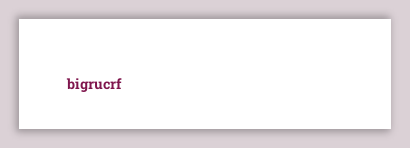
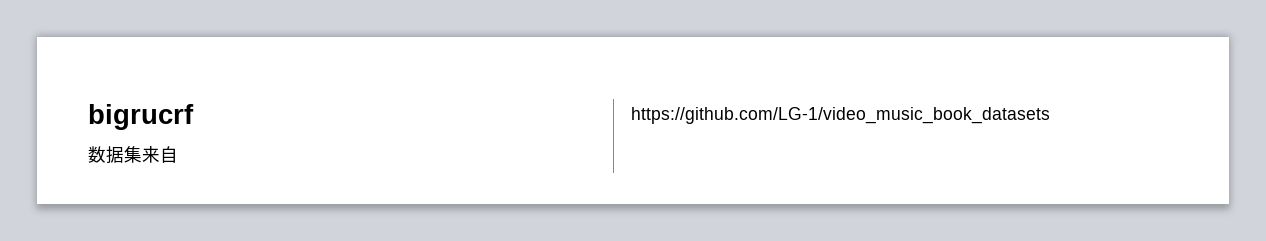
(122, 85) none -> [88,146,178,164] [631,107,1050,124] // 数据集来自https://github.com/LG-1/video_music_book_datasets

